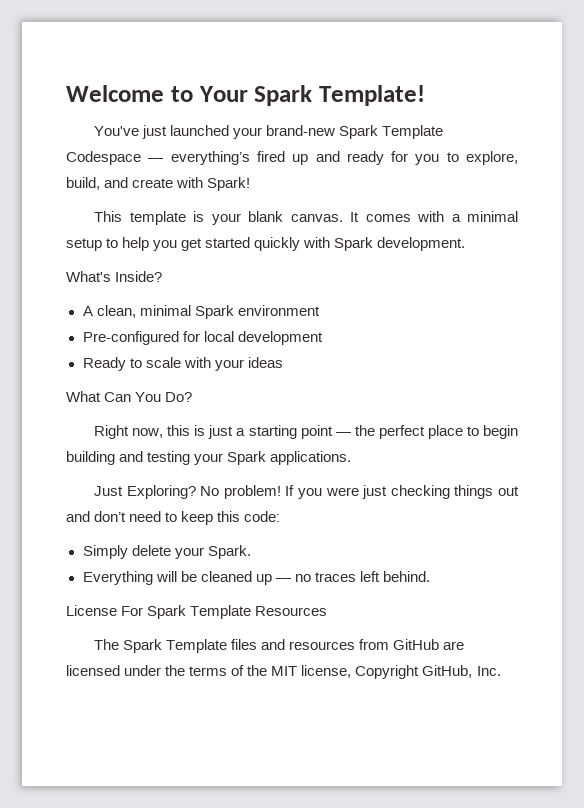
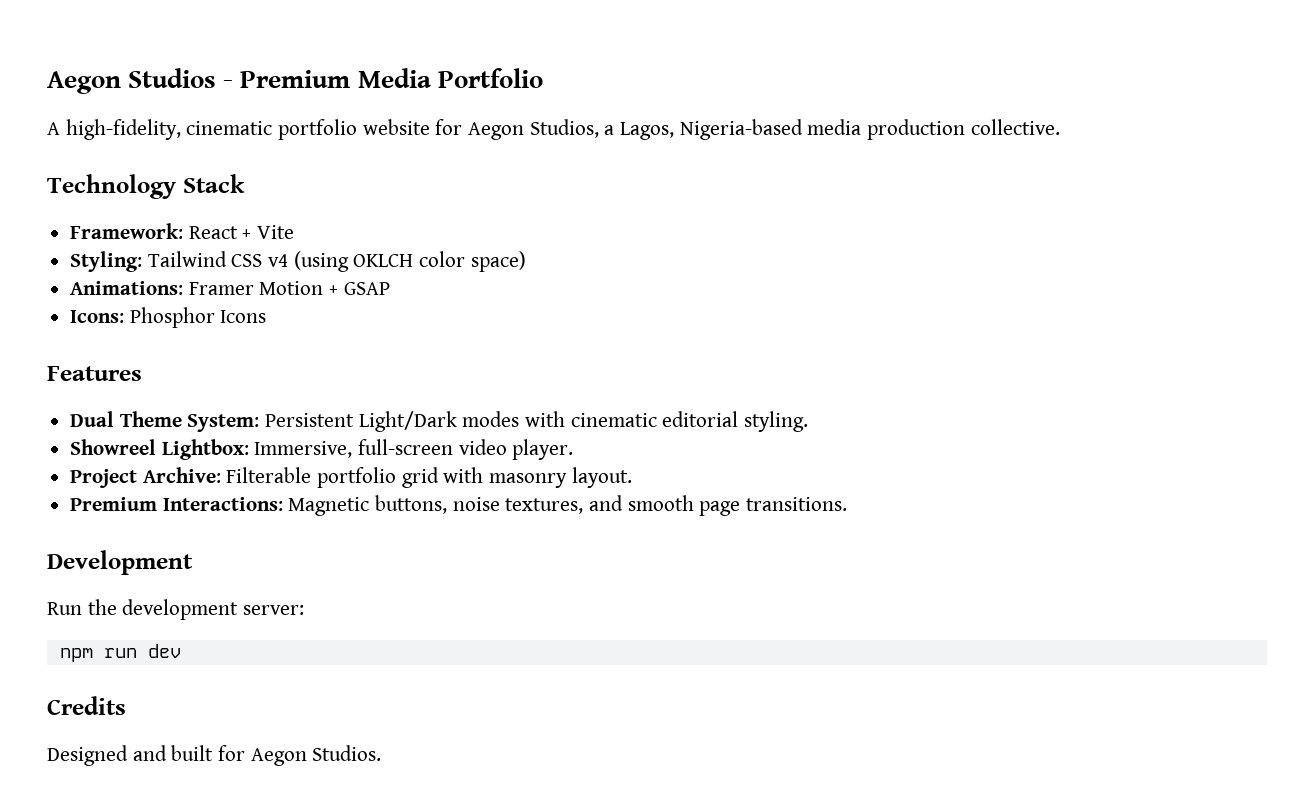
[66,85,425,106] [94,125,444,139] [66,151,518,165] [66,177,251,191] [94,211,518,225] [66,237,466,251] [66,271,163,282] [82,305,320,319] [82,331,323,345] [82,357,283,371] [66,391,193,402] [94,425,518,439] [66,451,352,465] [94,485,520,499] [66,511,281,525] [82,545,251,559] [82,571,430,585] [66,605,328,619] [94,639,465,653] [66,665,501,679] Welcome to Your Spark Template! // You've just launched your brand-new Spark Template Codespace — everything’s fired up and ready for you to explore, build, and create with Spark! // This template is your blank canvas. It comes with a minimal setup to help you get started quickly with Spark development. // What's Inside? // A clean, minimal Spark environment // Pre-configured for local development // Ready to scale with your ideas // What Can You Do? // Right now, this is just a starting point — the perfect place to begin building and testing your Spark applications. // Just Exploring? No problem! If you were just checking things out and don’t need to keep this code: // Simply delete your Spark. // Everything will be cleaned up — no traces left behind. // License For Spark Template Resources // The Spark Template files and resources from GitHub are licensed under the terms of the MIT license, Copyright GitHub, Inc. -> [47,68,543,94] [47,119,1060,140] [47,174,245,199] [70,223,295,239] [70,251,526,272] [70,281,390,295] [70,307,267,328] [47,366,142,381] [70,411,809,432] [70,439,574,460] [70,467,632,488] [70,495,848,516] [47,550,193,575] [47,599,305,620] [59,644,181,662] [47,696,126,715] [47,745,382,766] Aegon Studios - Premium Media Portfolio // A high-fidelity, cinematic portfolio website for Aegon Studios, a Lagos, Nigeria-based media production collective. // Technology Stack // Framework: React + Vite // Styling: Tailwind CSS v4 (using OKLCH color space) // Animations: Framer Motion + GSAP // Icons: Phosphor Icons // Features // Dual Theme System: Persistent Light/Dark modes with cinematic editorial styling. // Showreel Lightbox: Immersive, full-screen video player. // Project Archive: Filterable portfolio grid with masonry layout. // Premium Interactions: Magnetic buttons, noise textures, and smooth page transitions. // Development // Run the development server: // npm run dev // Credits // Designed and built for Aegon Studios.

